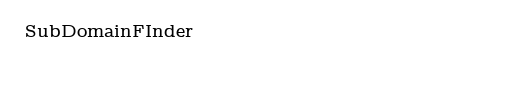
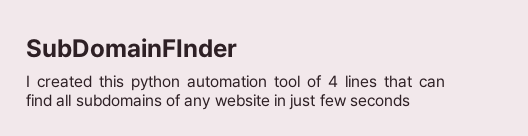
(193, 31) none -> [26,75,445,91] [26,94,410,110] // I created this python automation tool of 4 lines that can find all subdomains of any website in just few seconds

